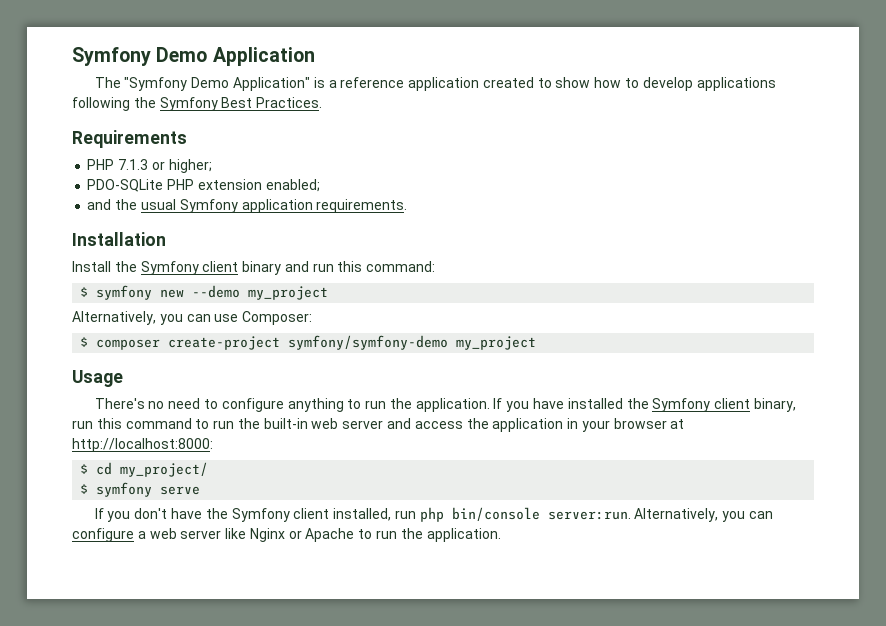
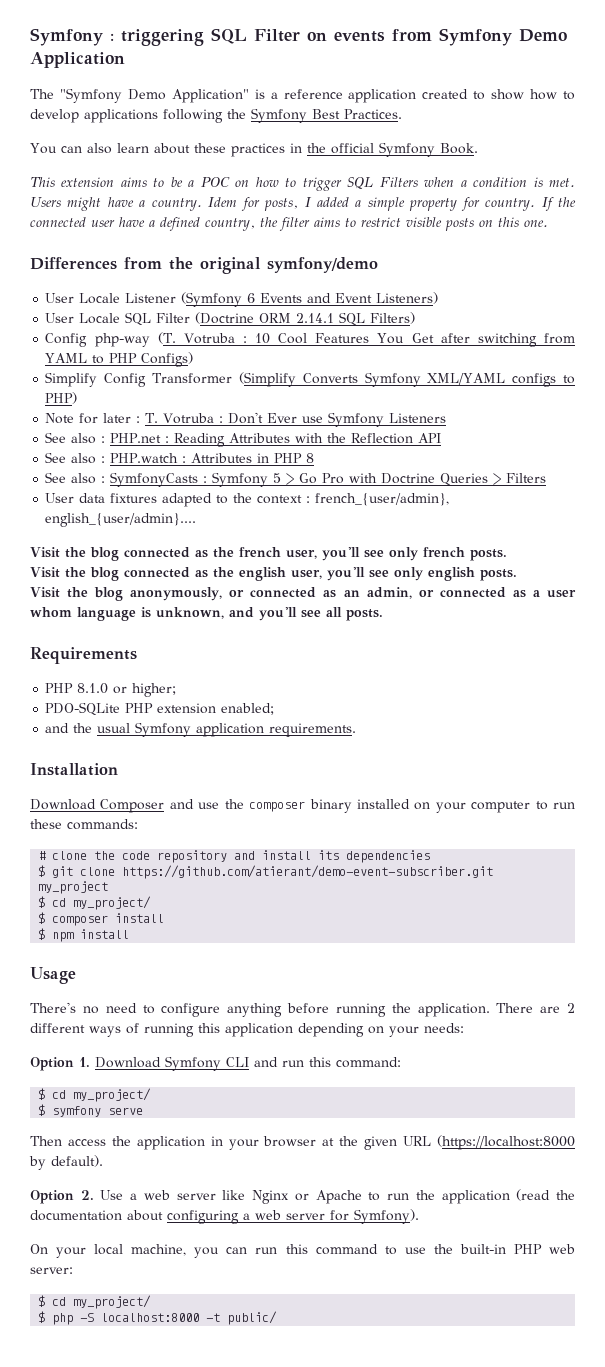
[72,47,151,66] Symfony -> [30,28,512,46] Symfony : triggering SQL Filter on events from Symfony
(323, 102) none -> [30,142,478,157] [30,177,576,191] [30,197,576,211] [30,217,548,231] [30,257,378,274] [45,292,439,307] [45,312,416,326] [45,332,575,347] [45,352,194,367] [45,372,575,387] [45,392,78,404] [45,412,447,427] [45,432,442,447] [45,452,315,464] [45,472,547,487] [45,493,450,507] [45,513,197,527] [30,547,507,561] [30,567,517,581] [30,587,576,601] [30,607,383,621] // You can also learn about these practices in the official Symfony Book. // This extension aims to be a POC on how to trigger SQL Filters when a condition is met. Users might have a country. Idem for posts, I added a simple property for country. If the connected user have a defined country, the filter aims to restrict visible posts on this one. // Differences from the original symfony/demo // User Locale Listener (Symfony 6 Events and Event Listeners) // User Locale SQL Filter (Doctrine ORM 2.14.1 SQL Filters) // Config php-way (T. Votruba : 10 Cool Features You Get after switching from YAML to PHP Configs) // Simplify Config Transformer (Simplify Converts Symfony XML/YAML configs to PHP) // Note for later : T. Votruba : Don't Ever use Symfony Listeners // See also : PHP.net : Reading Attributes with the Reflection API // See also : PHP.watch : Attributes in PHP 8 // See also : SymfonyCasts : Symfony 5 > Go Pro with Doctrine Queries > Filters // User data fixtures adapted to the context : french_{user/admin}, english_{user/admin}.... // Visit the blog connected as the french user, you'll see only french posts. // Visit the blog connected as the english user, you'll see only english posts. // Visit the blog anonymously, or connected as an admin, or connected as a user whom language is unknown, and you'll see all posts.
[118,159,149,170] 7.1.3 -> [77,683,109,694] 8.1.0
[72,261,436,275] [80,285,329,300] [72,311,313,325] [80,335,537,350] Install the Symfony client binary and run this command: // $ symfony new --demo my_project // Alternatively, you can use Composer: // $ composer create-project symfony/symfony-demo my_project -> [30,799,576,813] [30,819,138,830] [38,850,431,863] [38,865,494,879] [38,881,109,894] [38,896,152,910] [38,912,165,926] [38,928,130,942] Download Composer and use the composer binary installed on your computer to run these commands: // # clone the code repository and install its dependencies // $ git clone https://github.com/atierant/demo-event-subscriber.git my_project // $ cd my_project/ // $ composer install // $ npm install
[347,398,796,412] [72,418,685,432] [72,438,213,452] to run the application. If you have installed the Symfony client binary, run this command to run the built-in web server and access the application in your browser at http://localhost:8000: -> [287,1003,575,1017] [30,1023,464,1037] [30,1056,401,1071] before running the application. There are 2 different ways of running this application depending on your needs: // Option 1. Download Symfony CLI and run this command:
[94,507,773,522] [72,528,134,542] If you don't have the Symfony client installed, run php bin/console server:run. Alternatively, you can configure -> [30,1135,576,1150] [29,1155,103,1170] [30,1190,124,1204] Then access the application in your browser at the given URL (https://localhost:8000 by default). // Option 2. Use
[426,528,501,542] application. -> [441,1189,576,1204] [30,1209,419,1224] [30,1244,575,1258] [30,1267,73,1274] [38,1295,152,1309] [38,1311,278,1325] application (read the documentation about configuring a web server for Symfony). // On your local machine, you can run this command to use the built-in PHP web server: // $ cd my_project/ // $ php -S localhost:8000 -t public/

